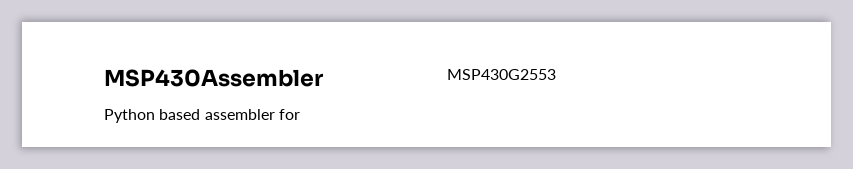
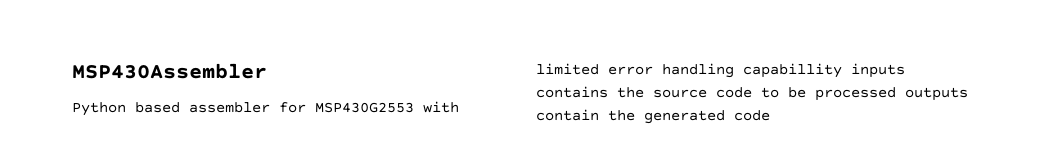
(556, 74) none -> [423,101,459,113] [536,63,905,78] [536,86,968,101] [536,109,770,124] with limited error handling capabillity inputs contains the source code to be processed outputs contain the generated code

